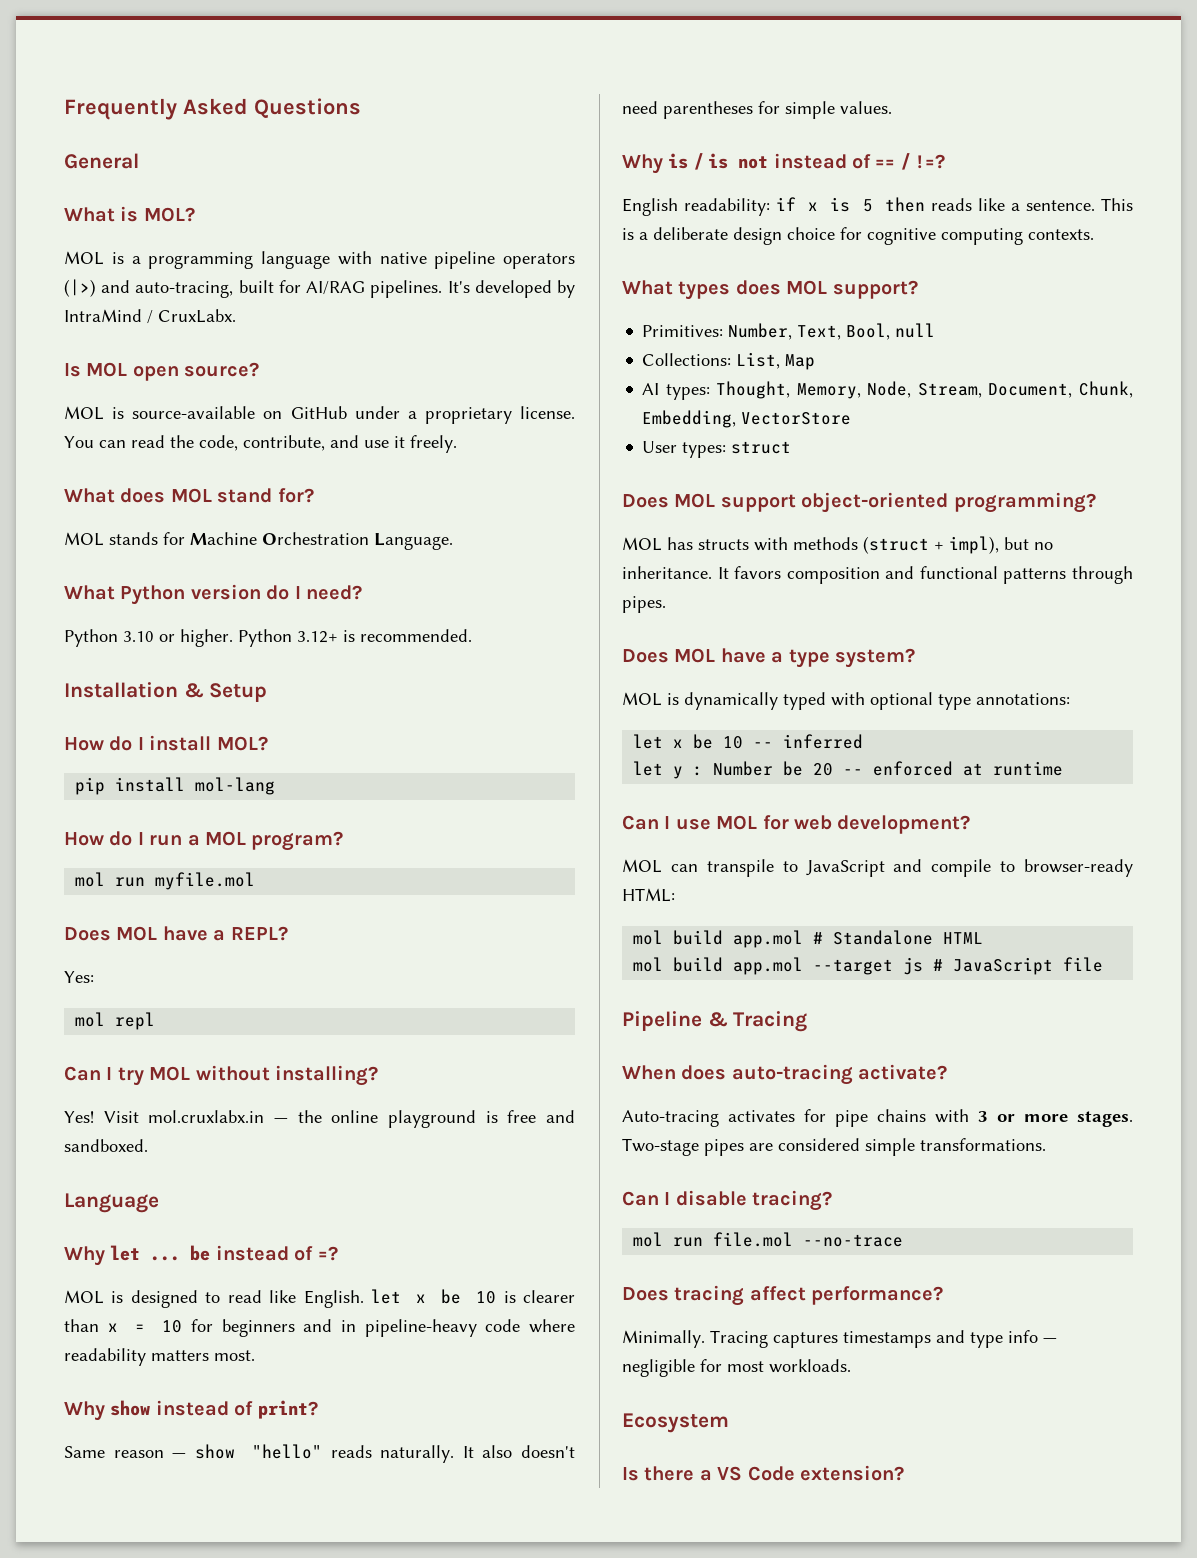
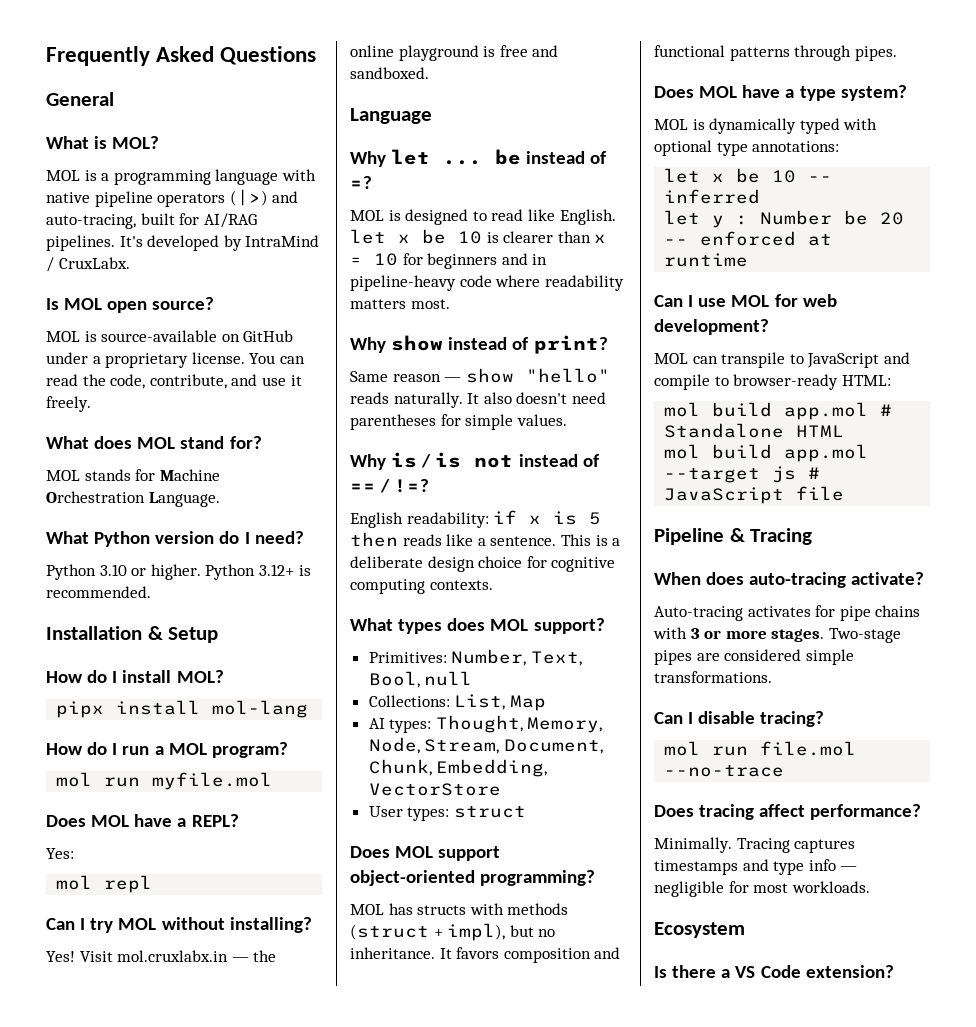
[75,777,106,795] pip -> [56,701,105,718] pipx

